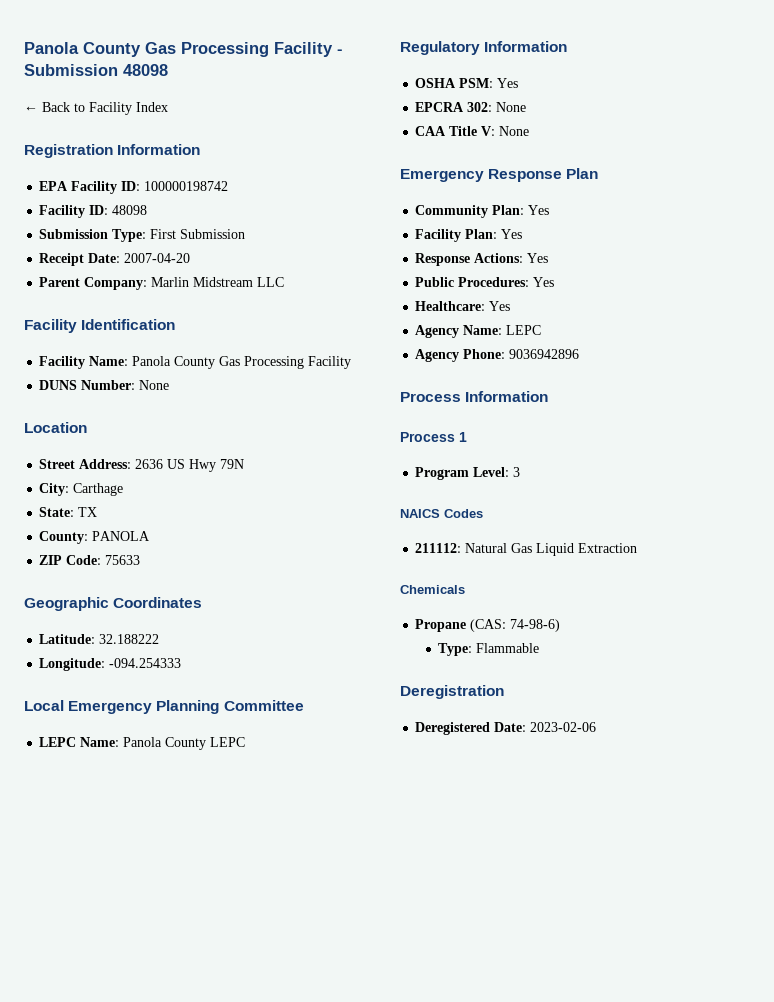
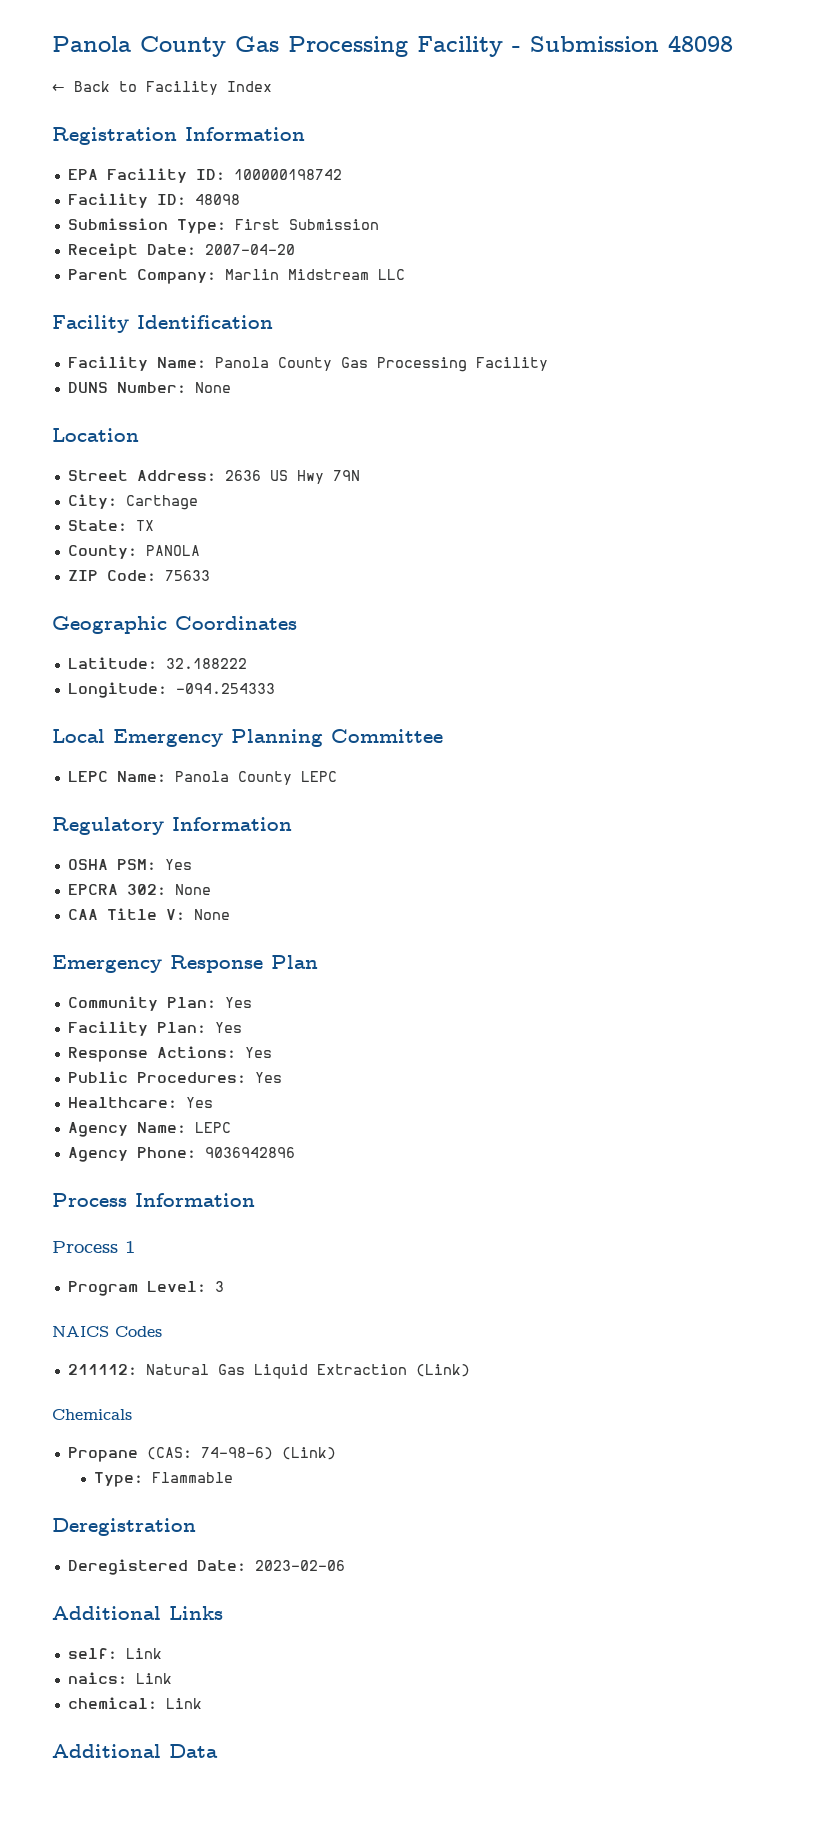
(638, 548) none -> [415,1364,470,1377] (Link)
(561, 625) none -> [281,1447,336,1460] (Link)
(597, 727) none -> [52,1606,223,1620] [67,1648,162,1659] [67,1672,172,1684] [67,1697,202,1709] [52,1744,218,1758] // Additional Links // self: Link // naics: Link // chemical: Link // Additional Data

